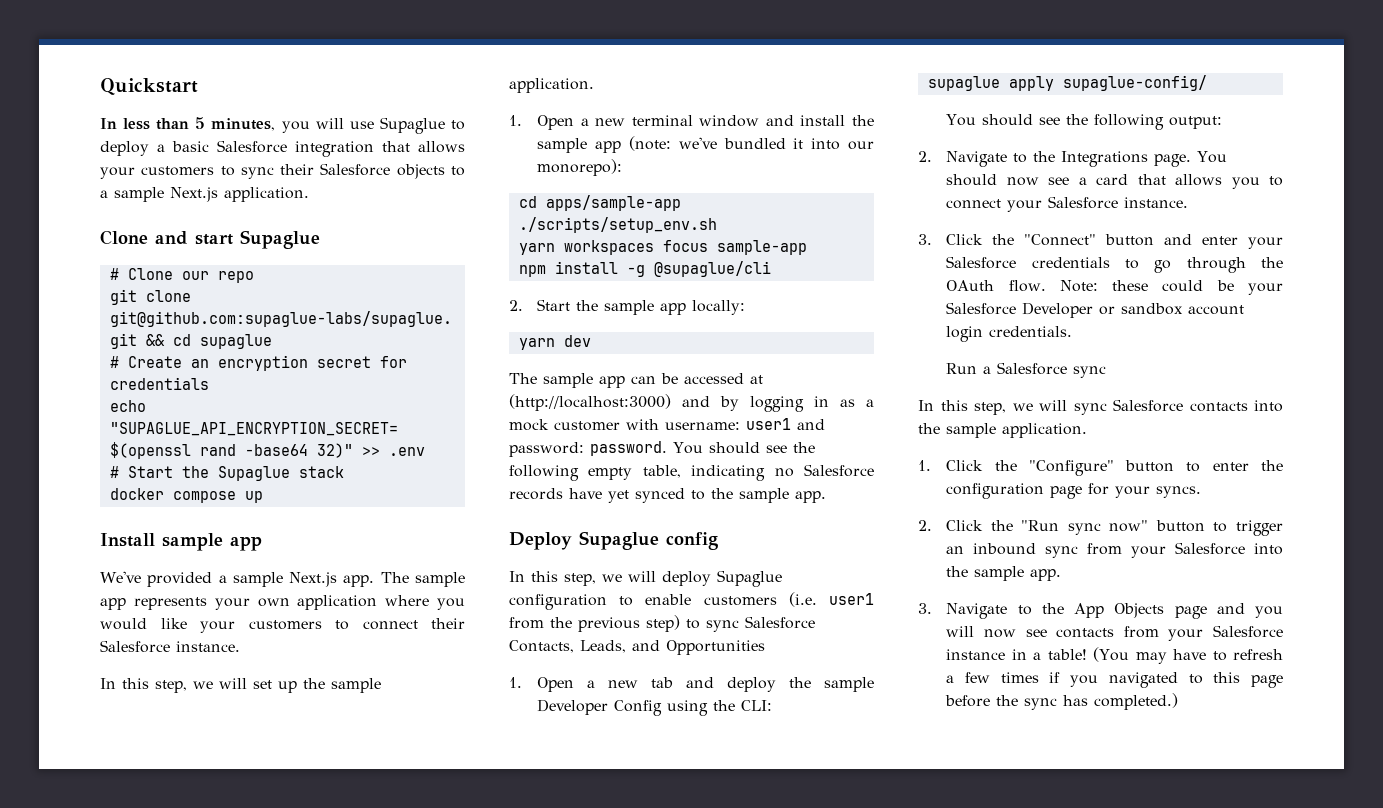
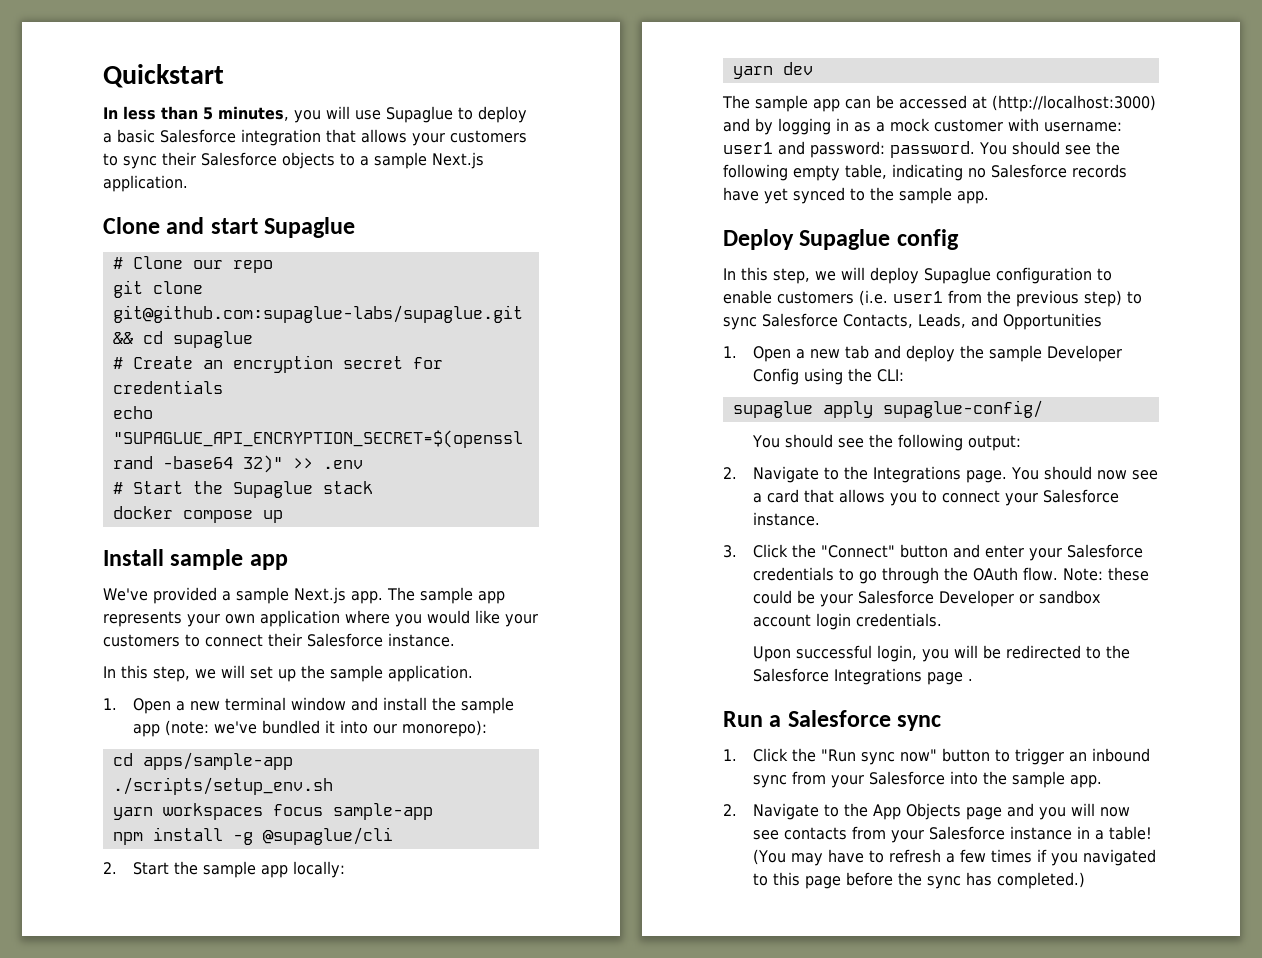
[946,362,1107,378] [918,399,1283,415] [918,423,1087,438] [918,460,1283,476] [946,483,1202,499] [918,520,932,531] Run a Salesforce sync // In this step, we will sync Salesforce contacts into the sample application. // 1. Click the "Configure" button to enter the configuration page for your syncs. // 2. -> [753,645,1131,662] [753,668,974,685] [723,710,942,731] [723,749,737,761] Upon successful login, you will be redirected to the Salesforce Integrations page . // Run a Salesforce sync // 1.
[918,603,932,614] 3. -> [723,804,737,816] 2.

